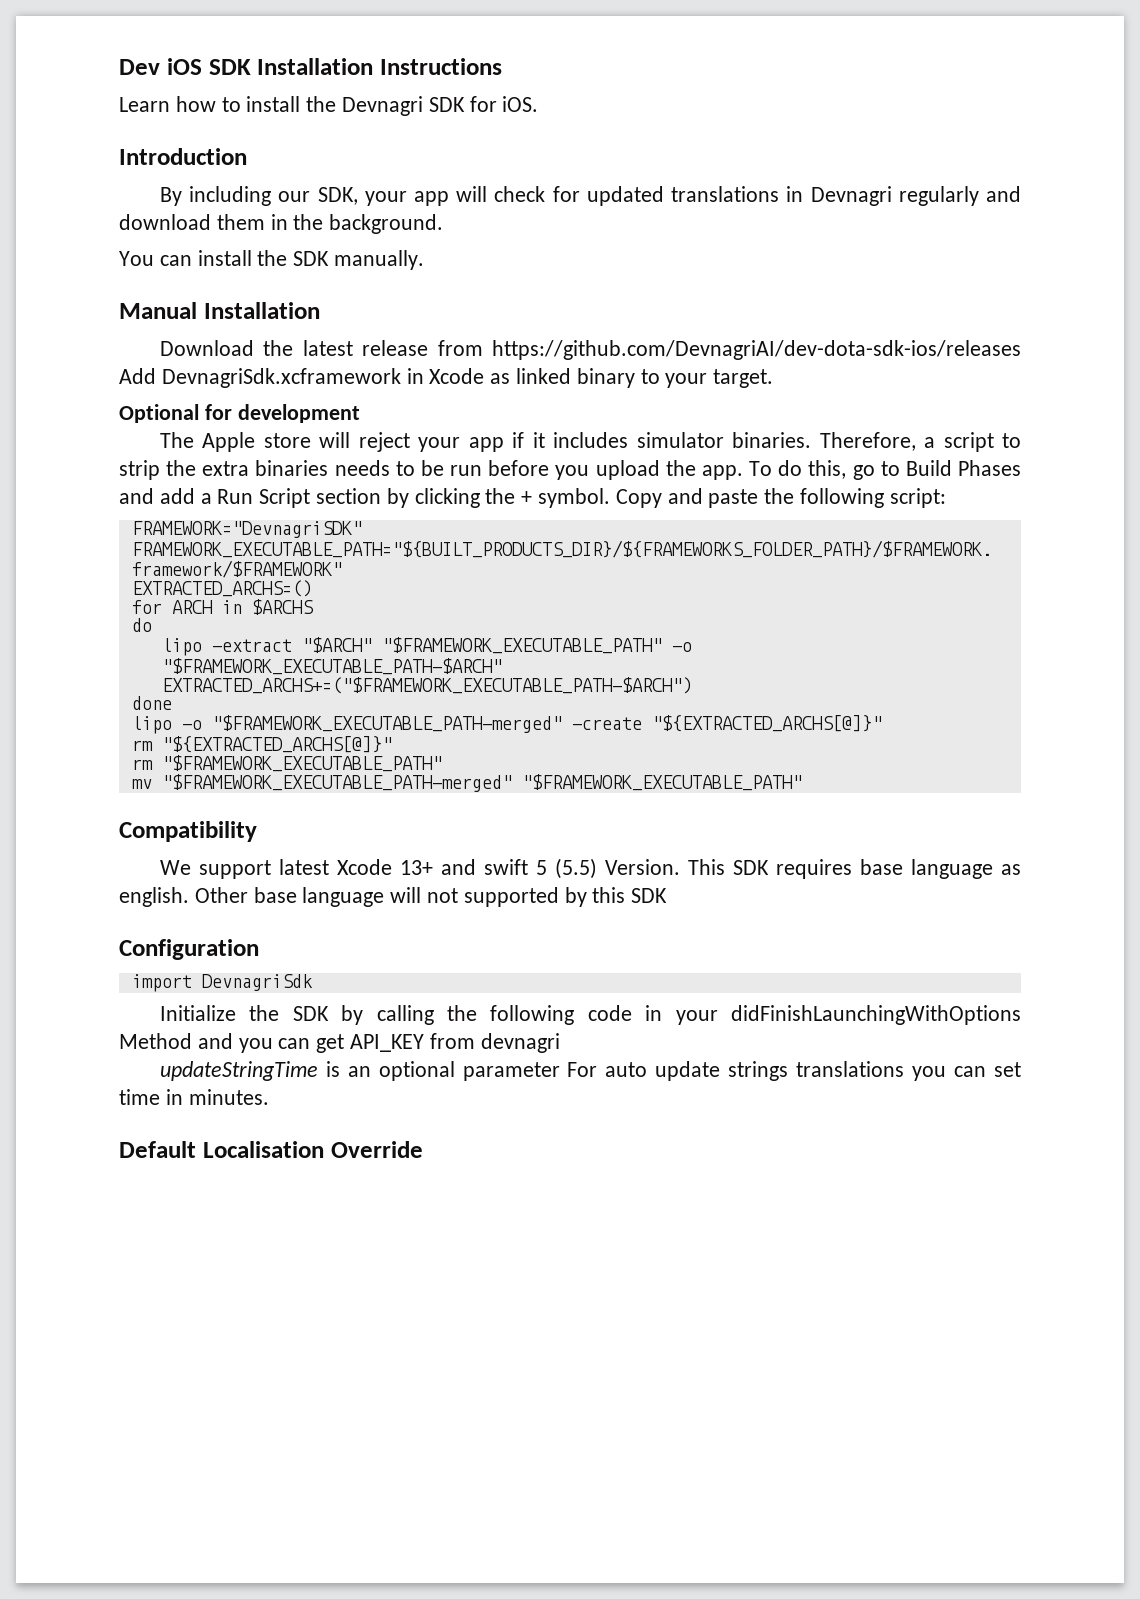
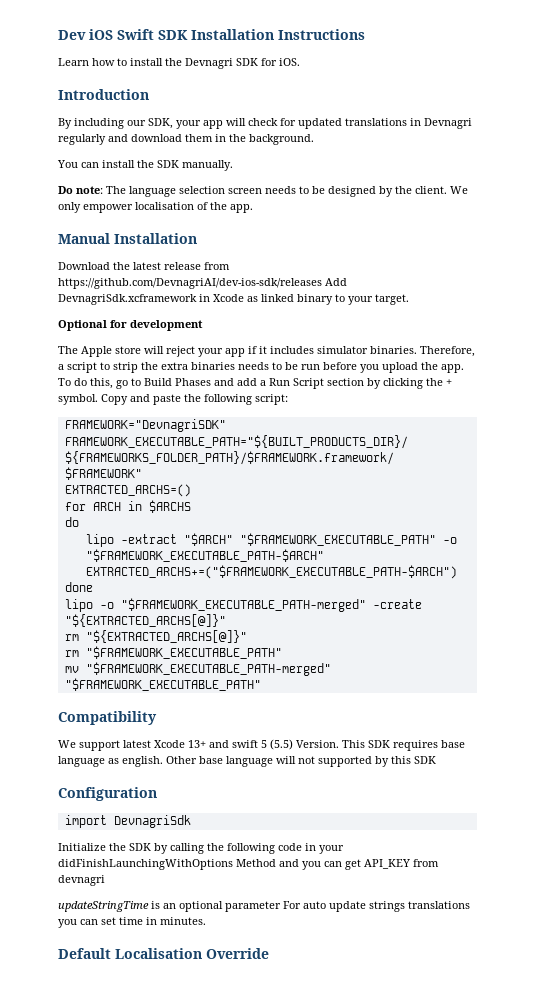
(202, 66) none -> [117,29,154,40] Swift
(425, 260) none -> [58,186,468,197] [58,202,253,213] // Do note: The language selection screen needs to be designed by the client. We only empower localisation of the app.
[492,340,1021,360] https://github.com/DevnagriAI/dev-dota-sdk-ios/releases -> [58,278,322,289] https://github.com/DevnagriAI/dev-ios-sdk/releases

